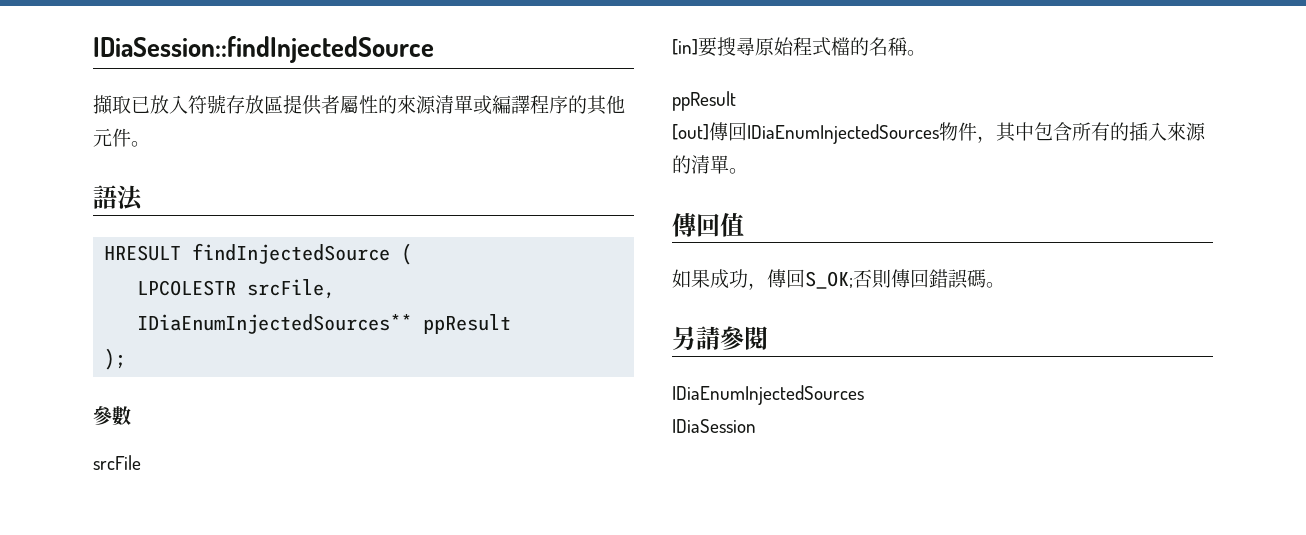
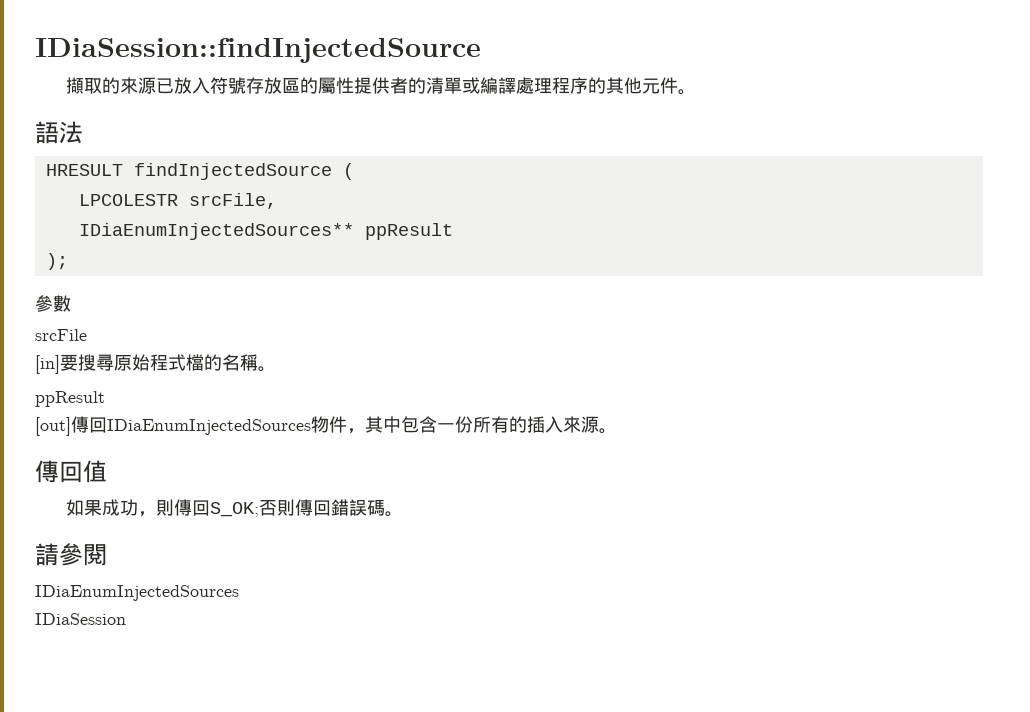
(131, 104) none -> [102,77,157,94] 的來源
[283,95,436,115] 提供者屬性的來源 -> [300,77,427,94] 的屬性提供者的
(530, 104) none -> [516,77,553,94] 處理
(1072, 131) none -> [437,416,473,433] 一份
[672,155,729,174] 的清單 -> (599, 424) none
(767, 286) none -> [156,499,175,516] 則
[672,326,696,350] 另 -> (404, 514) none

